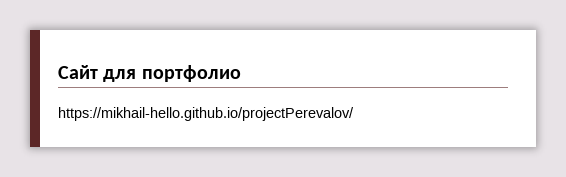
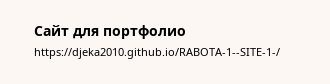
[58,107,354,121] https://mikhail-hello.github.io/projectPerevalov/ -> [34,48,280,59] https://djeka2010.github.io/RABOTA-1--SITE-1-/

